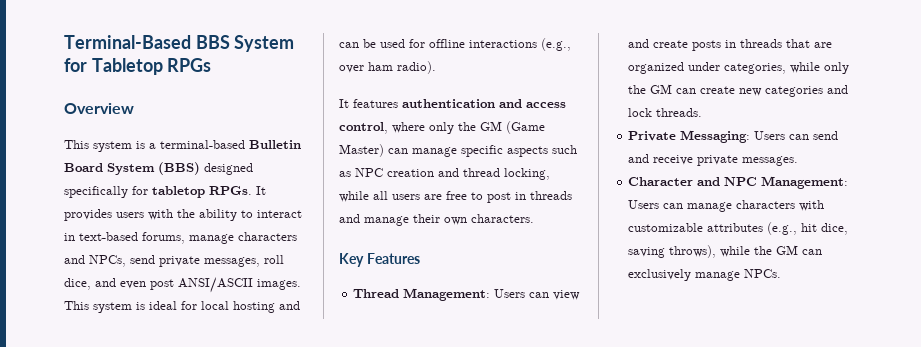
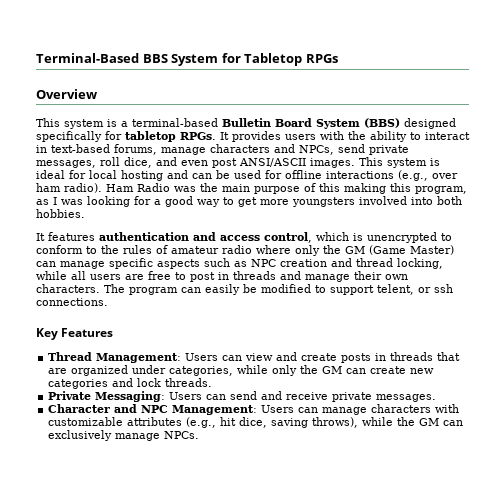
(436, 67) none -> [106,183,467,194] [36,196,462,207] [36,209,85,218] Ham Radio was the main purpose of this making this program, as I was looking for a good way to get more youngsters involved into both hobbies.
(388, 128) none -> [316,232,452,243] [36,245,252,254] which is unencrypted to conform to the rules of amateur radio
(534, 218) none -> [104,284,453,295] [36,298,108,306] The program can easily be modified to support telent, or ssh connections.

